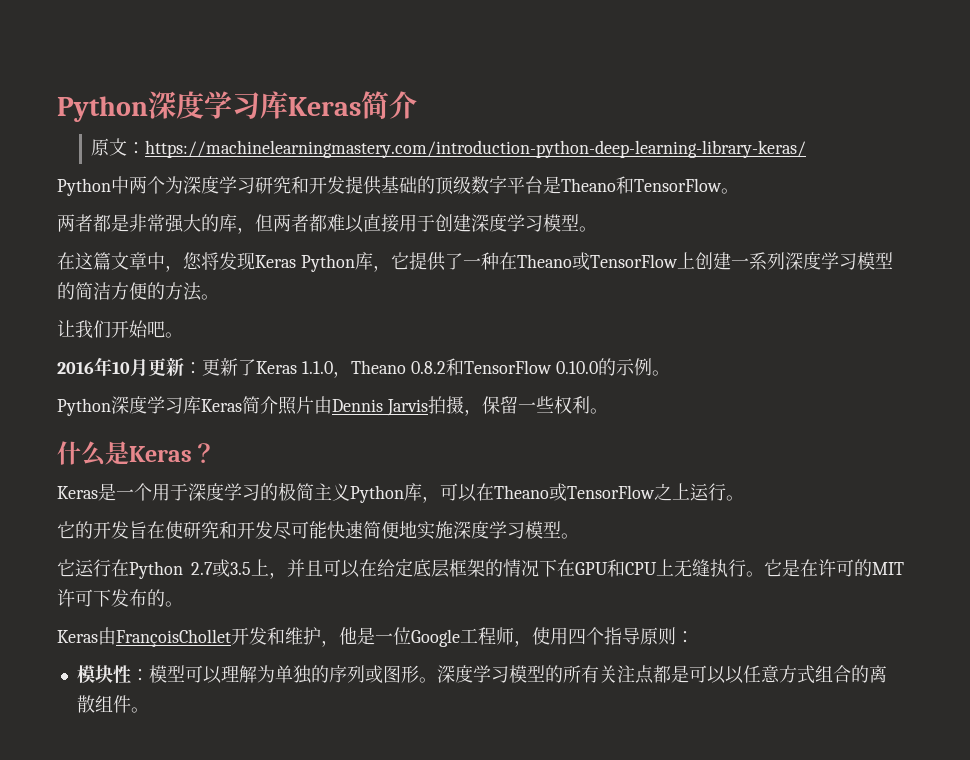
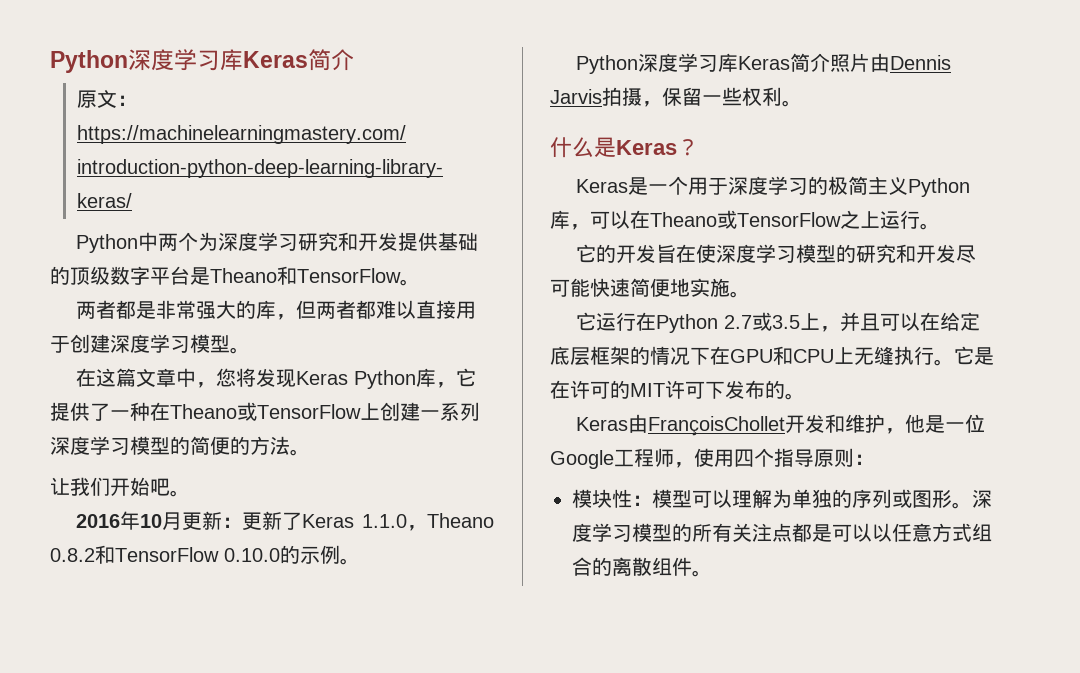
[93,282,129,300] 洁方 -> (210, 445) none
(183, 530) none -> [716,244,857,263] 深度学习模型的
[453,521,561,539] 深度学习模型 -> (730, 287) none

